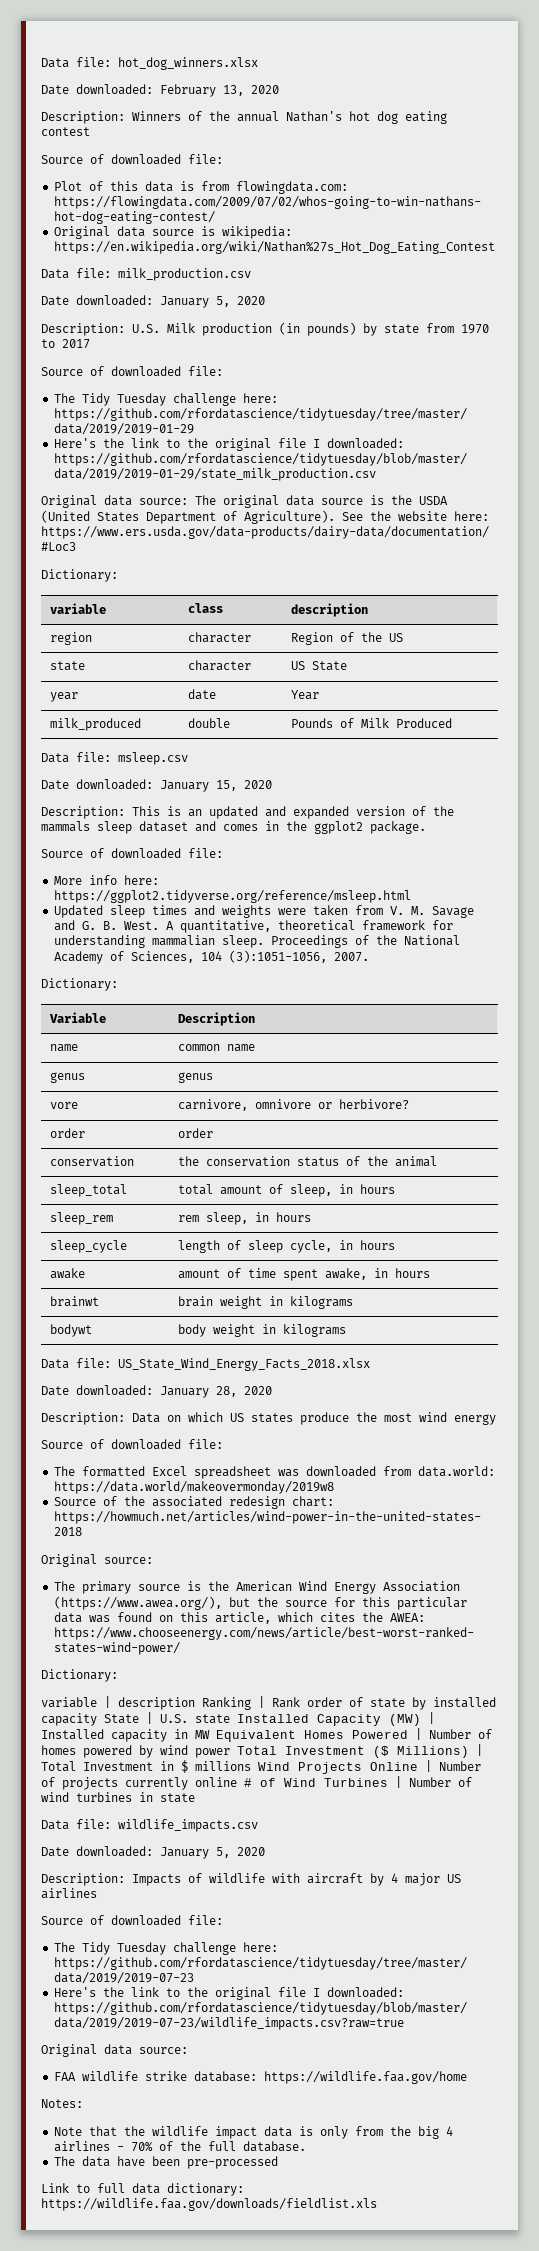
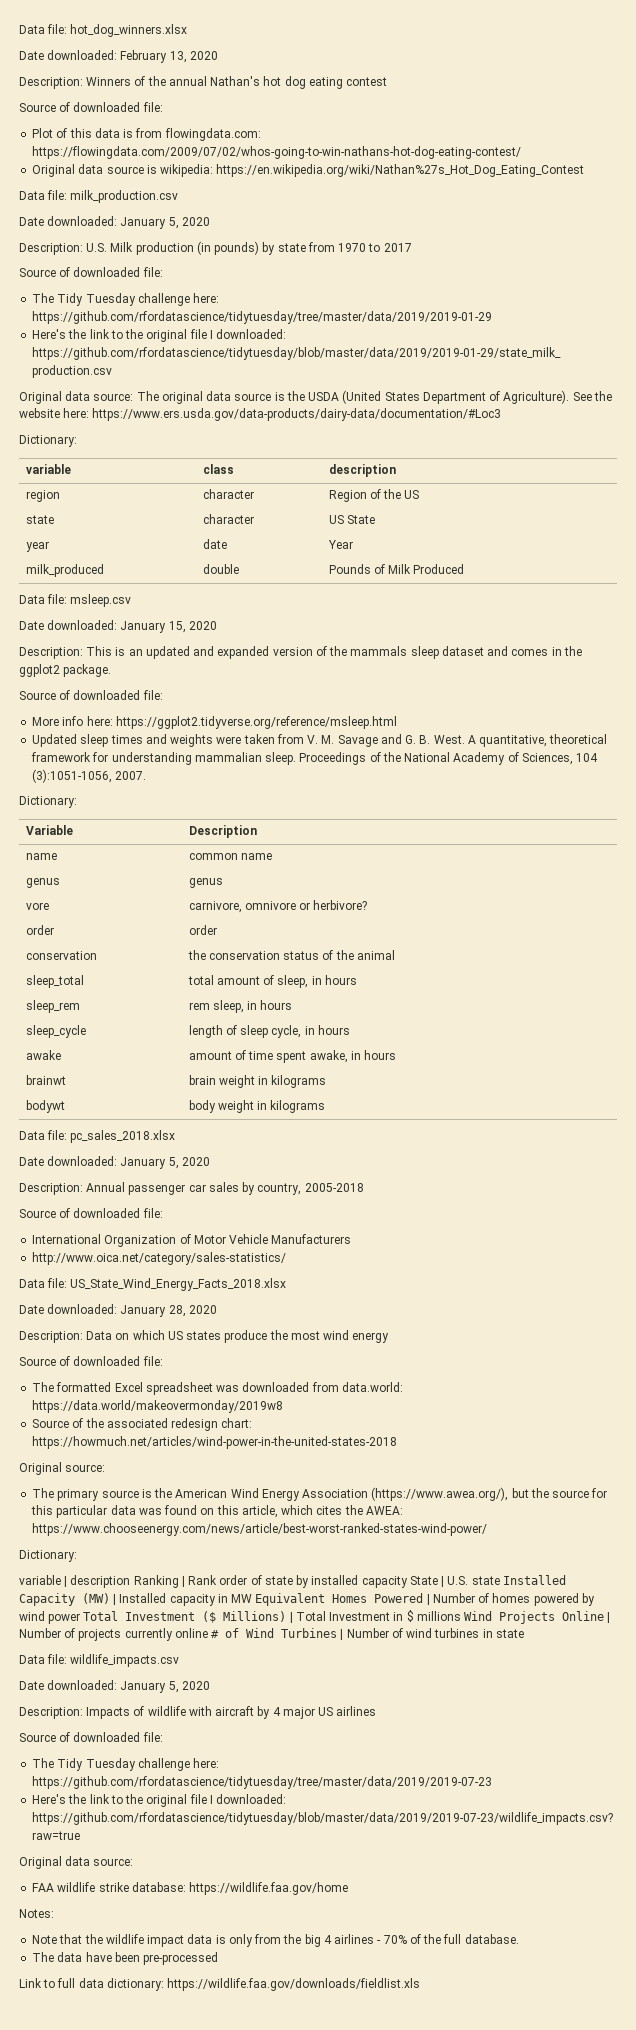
(347, 1330) none -> [19,1130,176,1143] [19,1156,210,1169] [19,1182,364,1195] [19,1208,163,1218] [32,1234,352,1247] [32,1252,287,1265] // Data file: pc_sales_2018.xlsx // Date downloaded: January 5, 2020 // Description: Annual passenger car sales by country, 2005-2018 // Source of downloaded file: // International Organization of Motor Vehicle Manufacturers // http://www.oica.net/category/sales-statistics/

